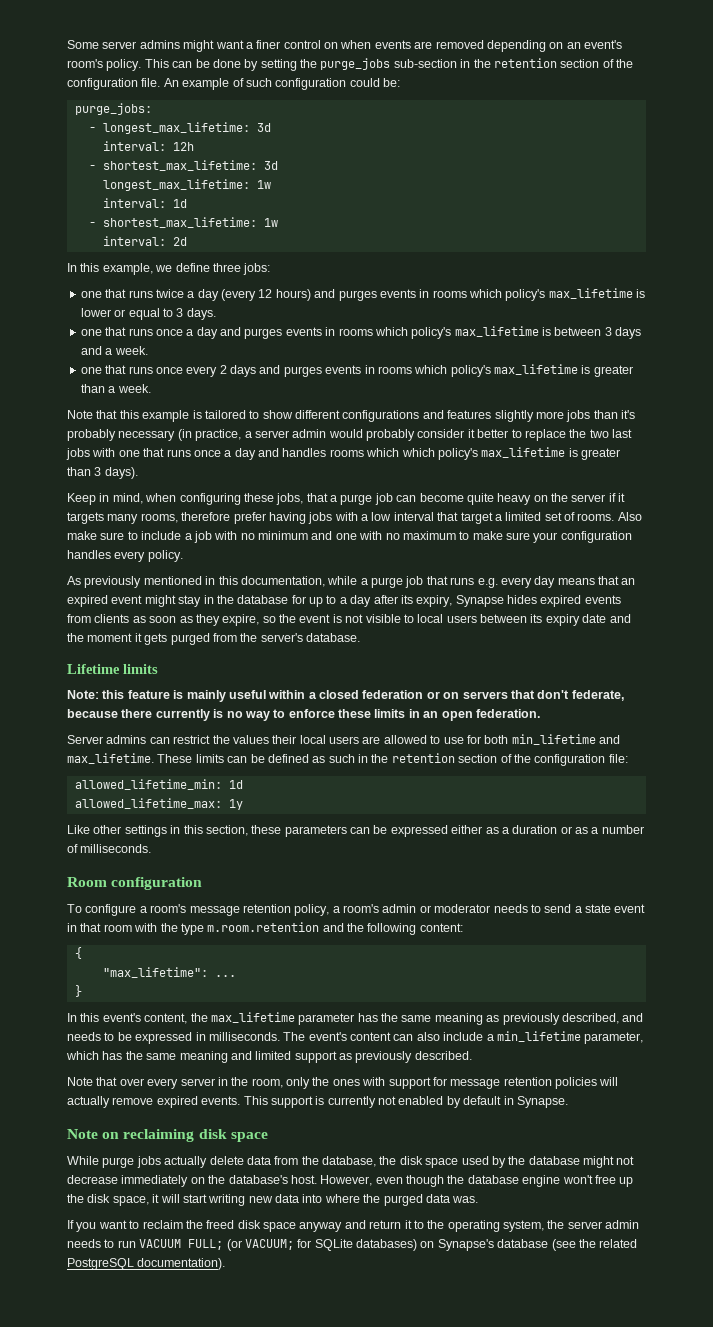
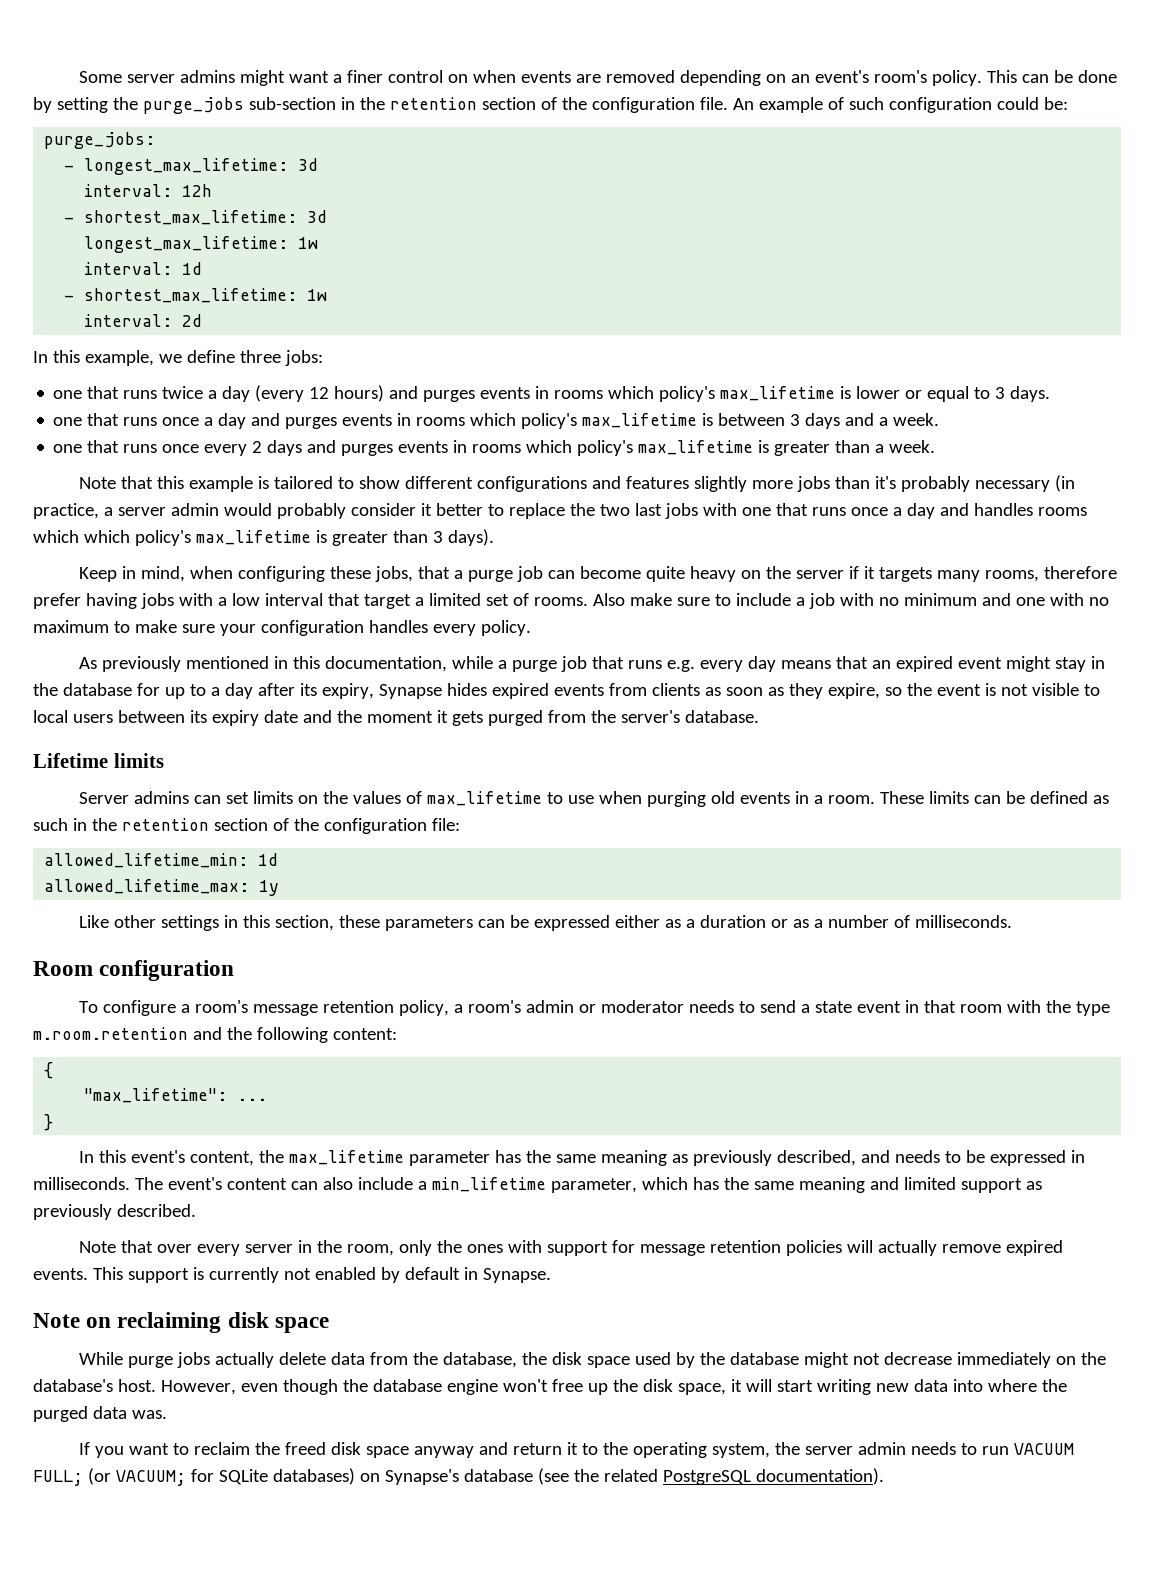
[67,690,624,702] [67,709,540,721] [67,734,620,745] [67,753,154,764] Note: this feature is mainly useful within a closed federation or on servers that don't federate, because there currently is no way to enforce these limits in an open federation. // Server admins can restrict the values their local users are allowed to use for both min_lifetime and max_lifetime. -> [79,791,876,807] Server admins can set limits on the values of max_lifetime to use when purging old events in a room.

